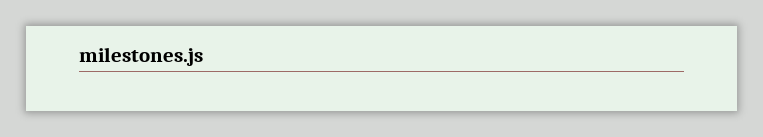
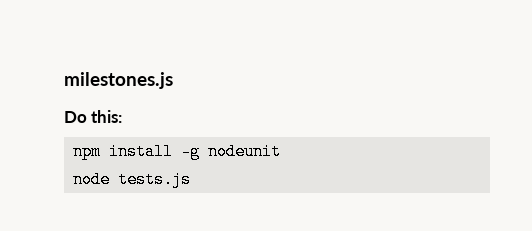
(203, 56) none -> [64,110,123,123] [73,143,281,160] [73,171,191,188] // Do this: // npm install -g nodeunit // node tests.js

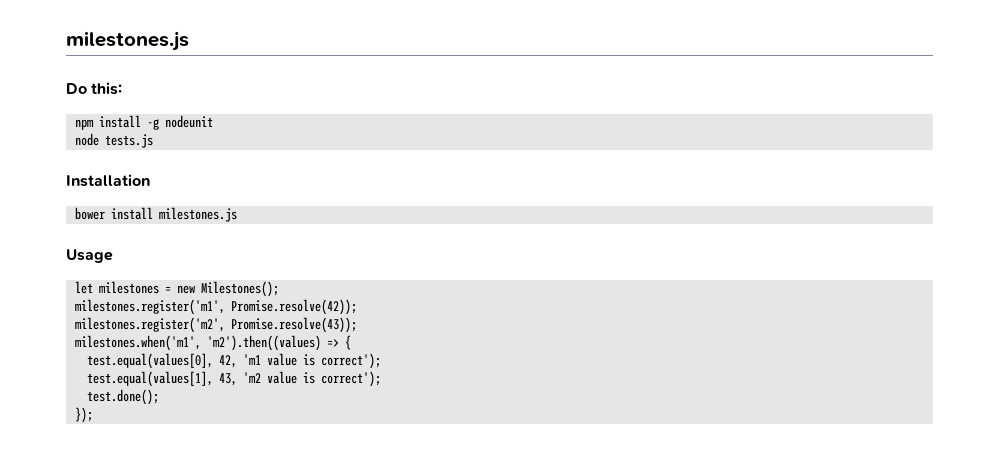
(191, 179) none -> [66,174,150,187] [74,207,237,222] [66,249,113,263] [74,281,279,297] [74,299,357,315] [74,317,357,333] [74,335,351,351] [86,353,381,369] [86,371,381,387] [86,389,159,405] [74,407,93,423] // Installation // bower install milestones.js // Usage // let milestones = new Milestones(); // milestones.register('m1', Promise.resolve(42)); // milestones.register('m2', Promise.resolve(43)); // milestones.when('m1', 'm2').then((values) => { // test.equal(values[0], 42, 'm1 value is correct'); // test.equal(values[1], 43, 'm2 value is correct'); // test.done(); // });

